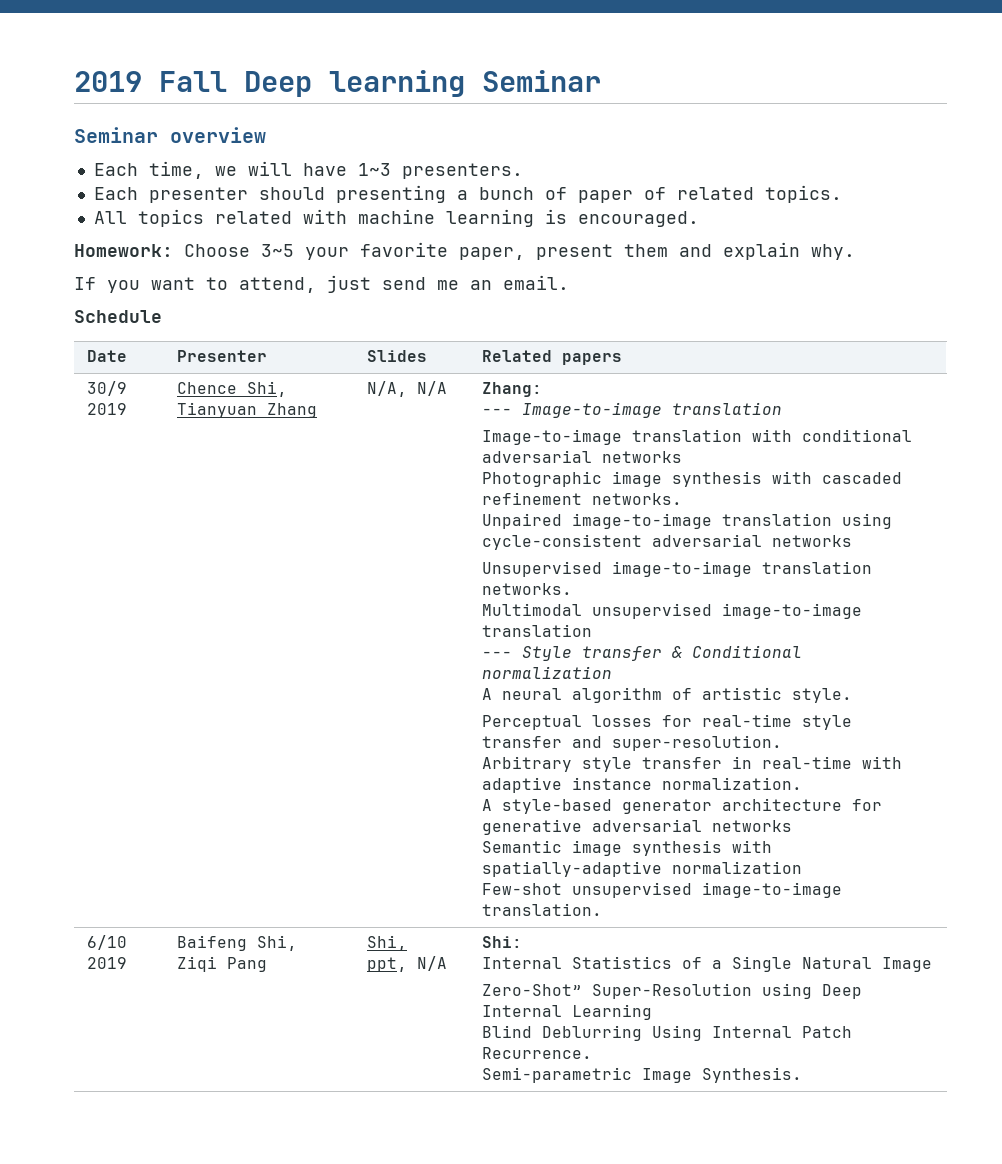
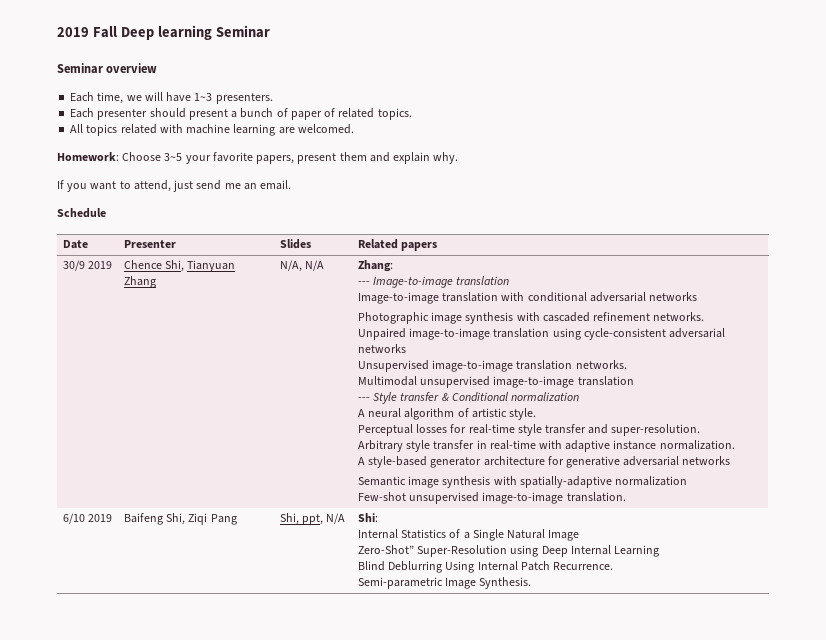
[335,185,446,203] presenting -> [188,109,228,120] present
[544,209,699,227] is encouraged. -> [278,124,354,134] are welcomed.
[459,247,525,260] paper, -> [256,155,295,164] papers,

